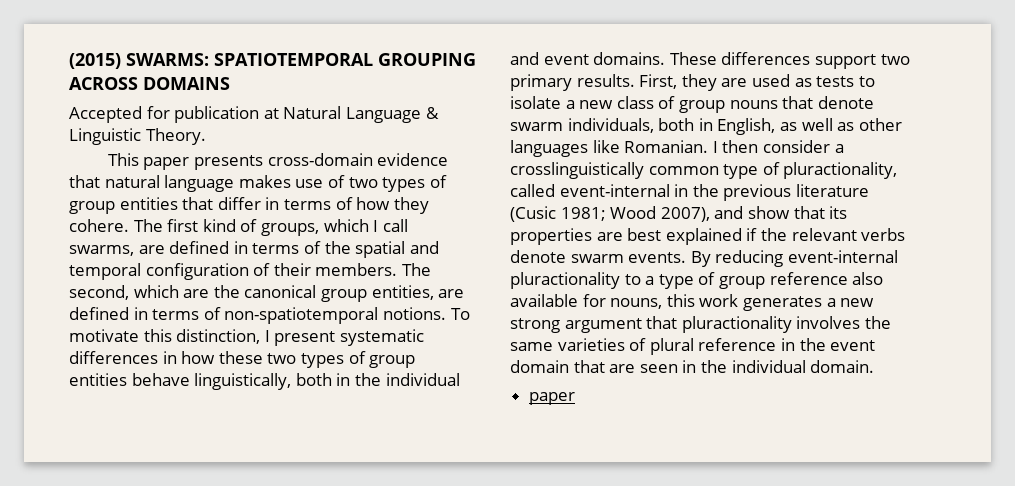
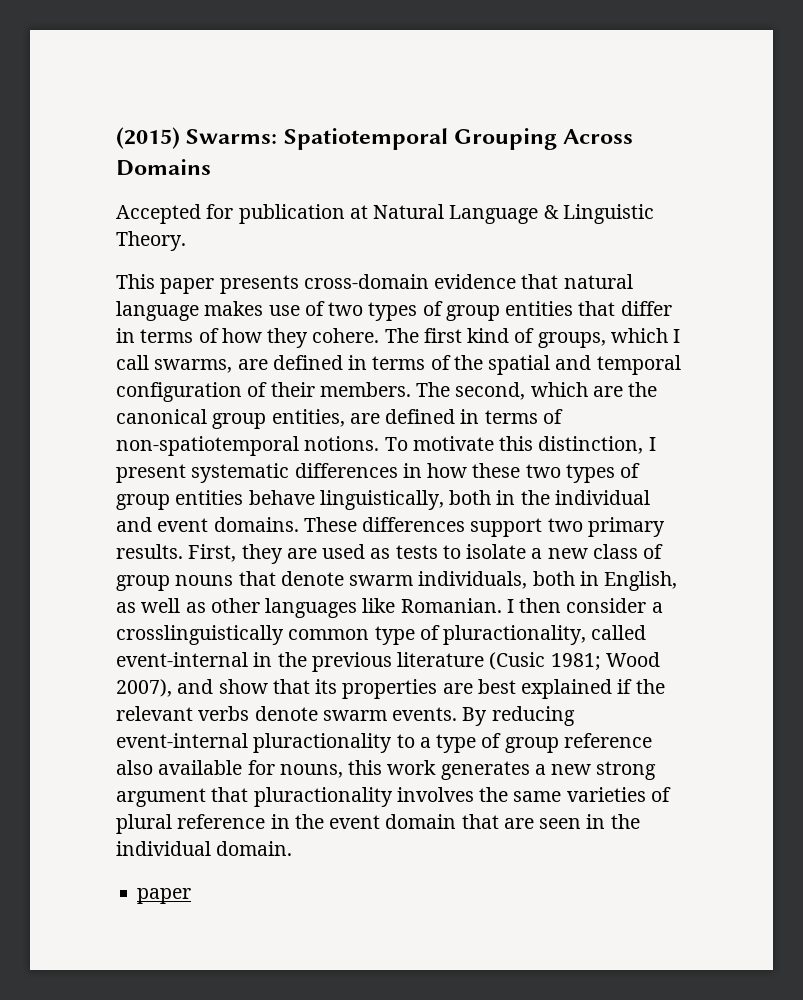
[126,53,476,66] [69,77,230,90] SWARMS: SPATIOTEMPORAL GROUPING ACROSS DOMAINS -> [186,128,634,150] [116,159,211,176] Swarms: Spatiotemporal Grouping Across Domains

